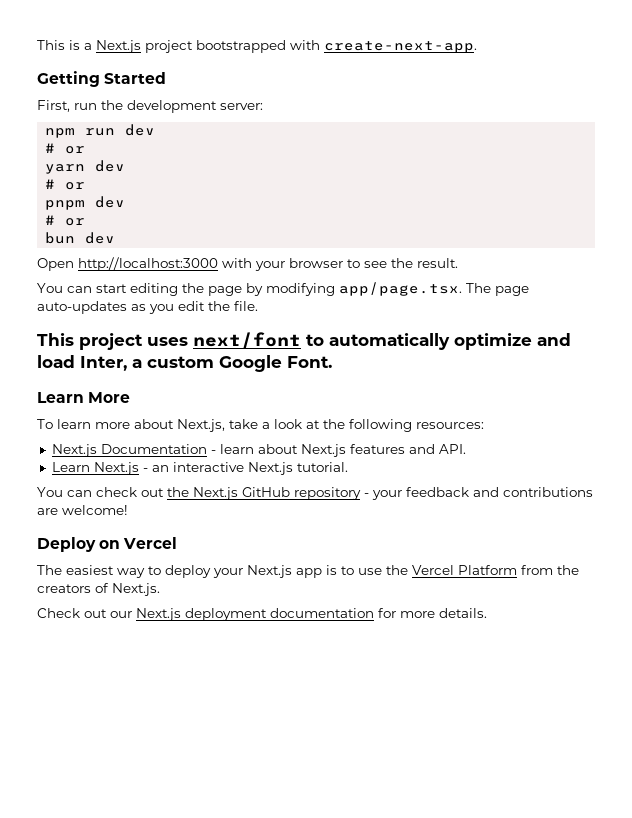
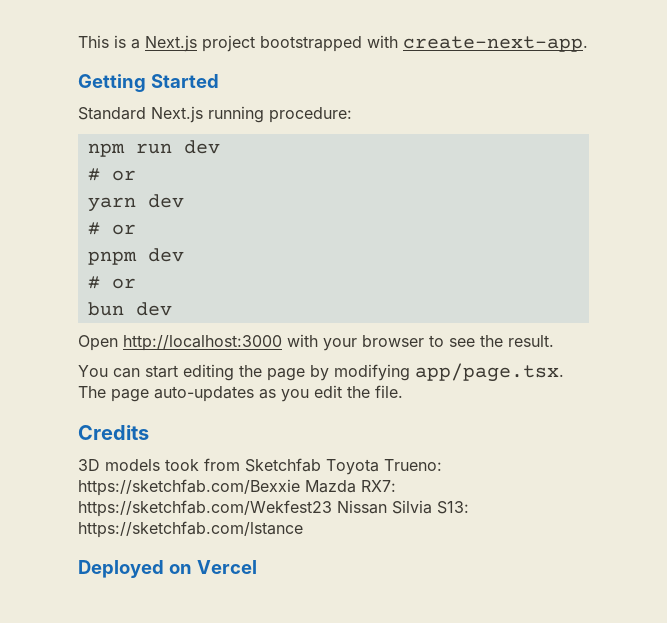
[37,100,263,113] First, run the development server: -> [78,106,352,123] Standard Next.js running procedure:
[37,332,571,350] [37,355,332,372] [37,392,131,403] [37,419,484,432] [51,444,466,457] [51,462,348,475] [37,487,593,500] [37,505,128,515] [37,537,178,552] [37,565,579,578] [37,583,160,596] [37,608,487,621] This project uses next/font to automatically optimize and load Inter, a custom Google Font. // Learn More // To learn more about Next.js, take a look at the following resources: // Next.js Documentation - learn about Next.js features and API. // Learn Next.js - an interactive Next.js tutorial. // You can check out the Next.js GitHub repository - your feedback and contributions are welcome! // Deploy on Vercel // The easiest way to deploy your Next.js app is to use the Vercel Platform from the creators of Next.js. // Check out our Next.js deployment documentation for more details. -> [78,425,149,440] [78,458,442,475] [78,479,396,496] [78,500,469,517] [78,521,303,538] [78,560,257,578] Credits // 3D models took from Sketchfab Toyota Trueno: https://sketchfab.com/Bexxie Mazda RX7: https://sketchfab.com/Wekfest23 Nissan Silvia S13: https://sketchfab.com/lstance // Deployed on Vercel

